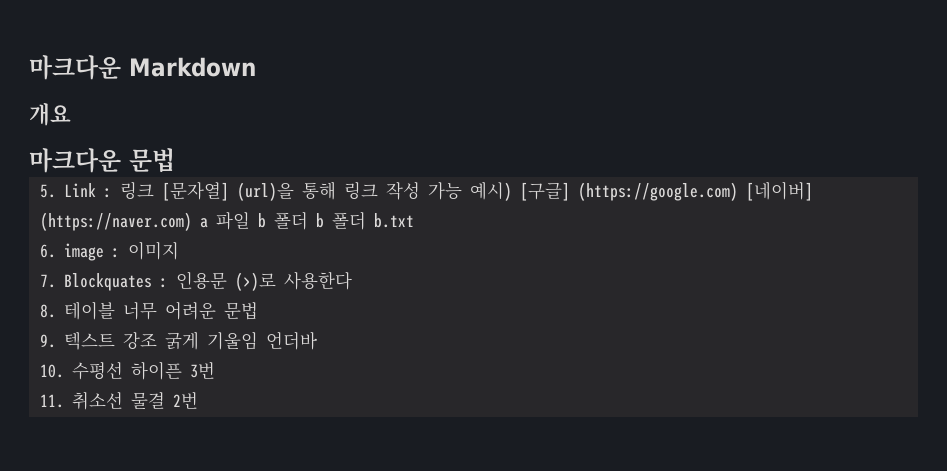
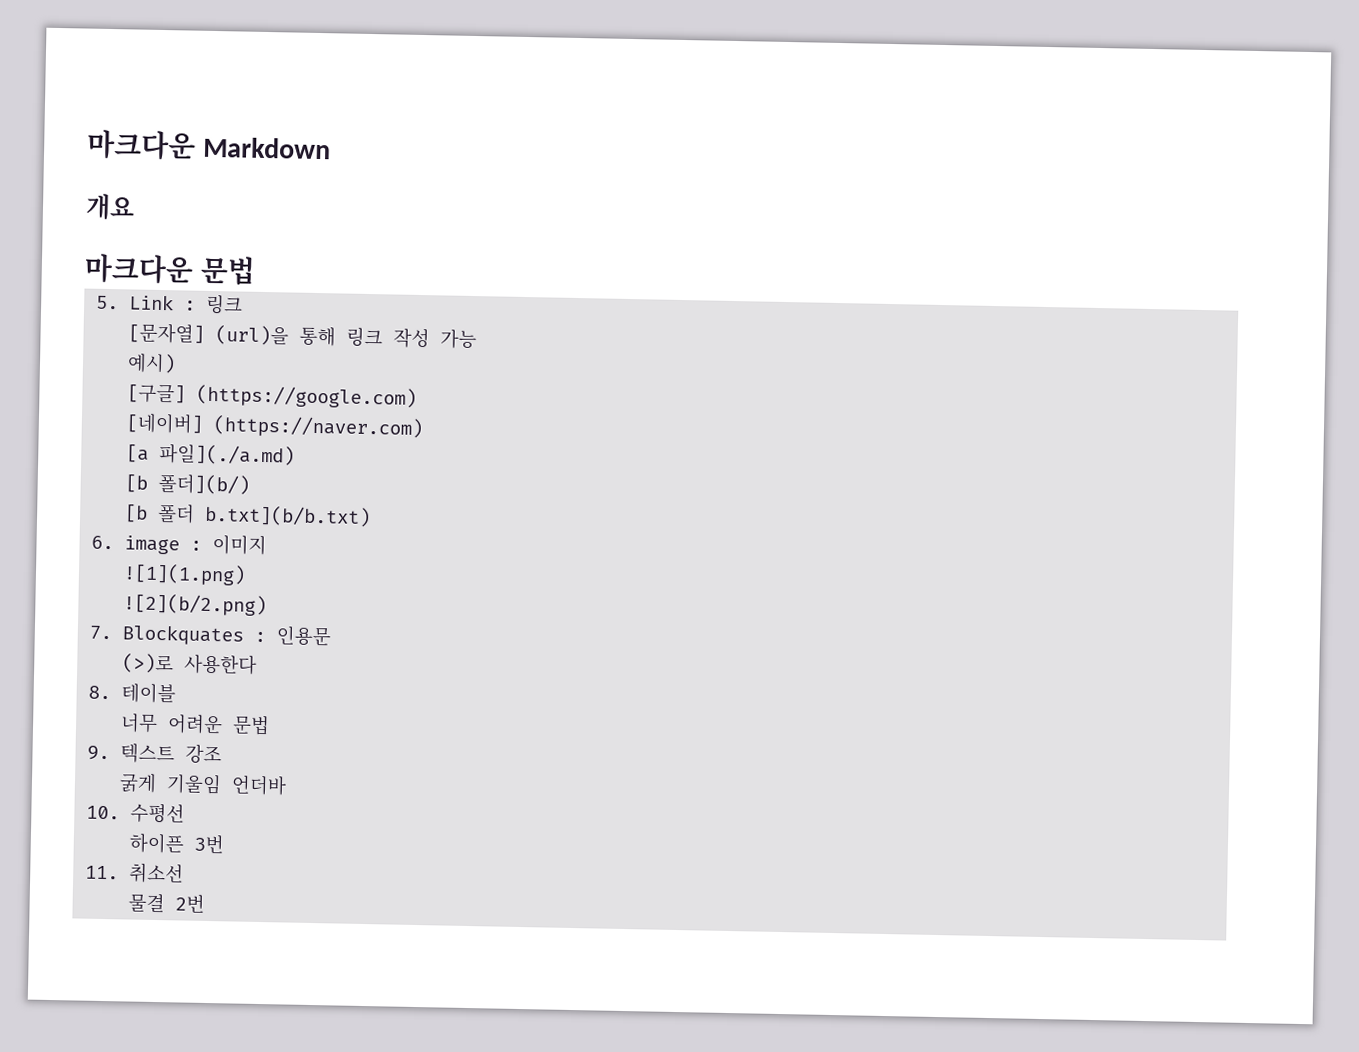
(154, 190) none -> (243, 304) //
(462, 191) none -> (477, 339) //
(512, 191) none -> (176, 363) //
(738, 191) none -> (417, 396) //
[199,211,414,230] a 파일 b 폴더 b 폴더 b.txt -> [126,443,295,466] [125,473,250,495] [124,503,371,528] // [a 파일](./a.md) // [b 폴더](b/) // [b 폴더 b.txt](b/b.txt)
(179, 250) none -> [123,563,246,586] [123,593,267,617] // ![1](1.png) // ![2](b/2.png)
(227, 280) none -> (332, 635) //
(115, 310) none -> (176, 693) //
(157, 340) none -> (222, 753) //
(123, 370) none -> (185, 813) //
(123, 400) none -> (184, 873) //

